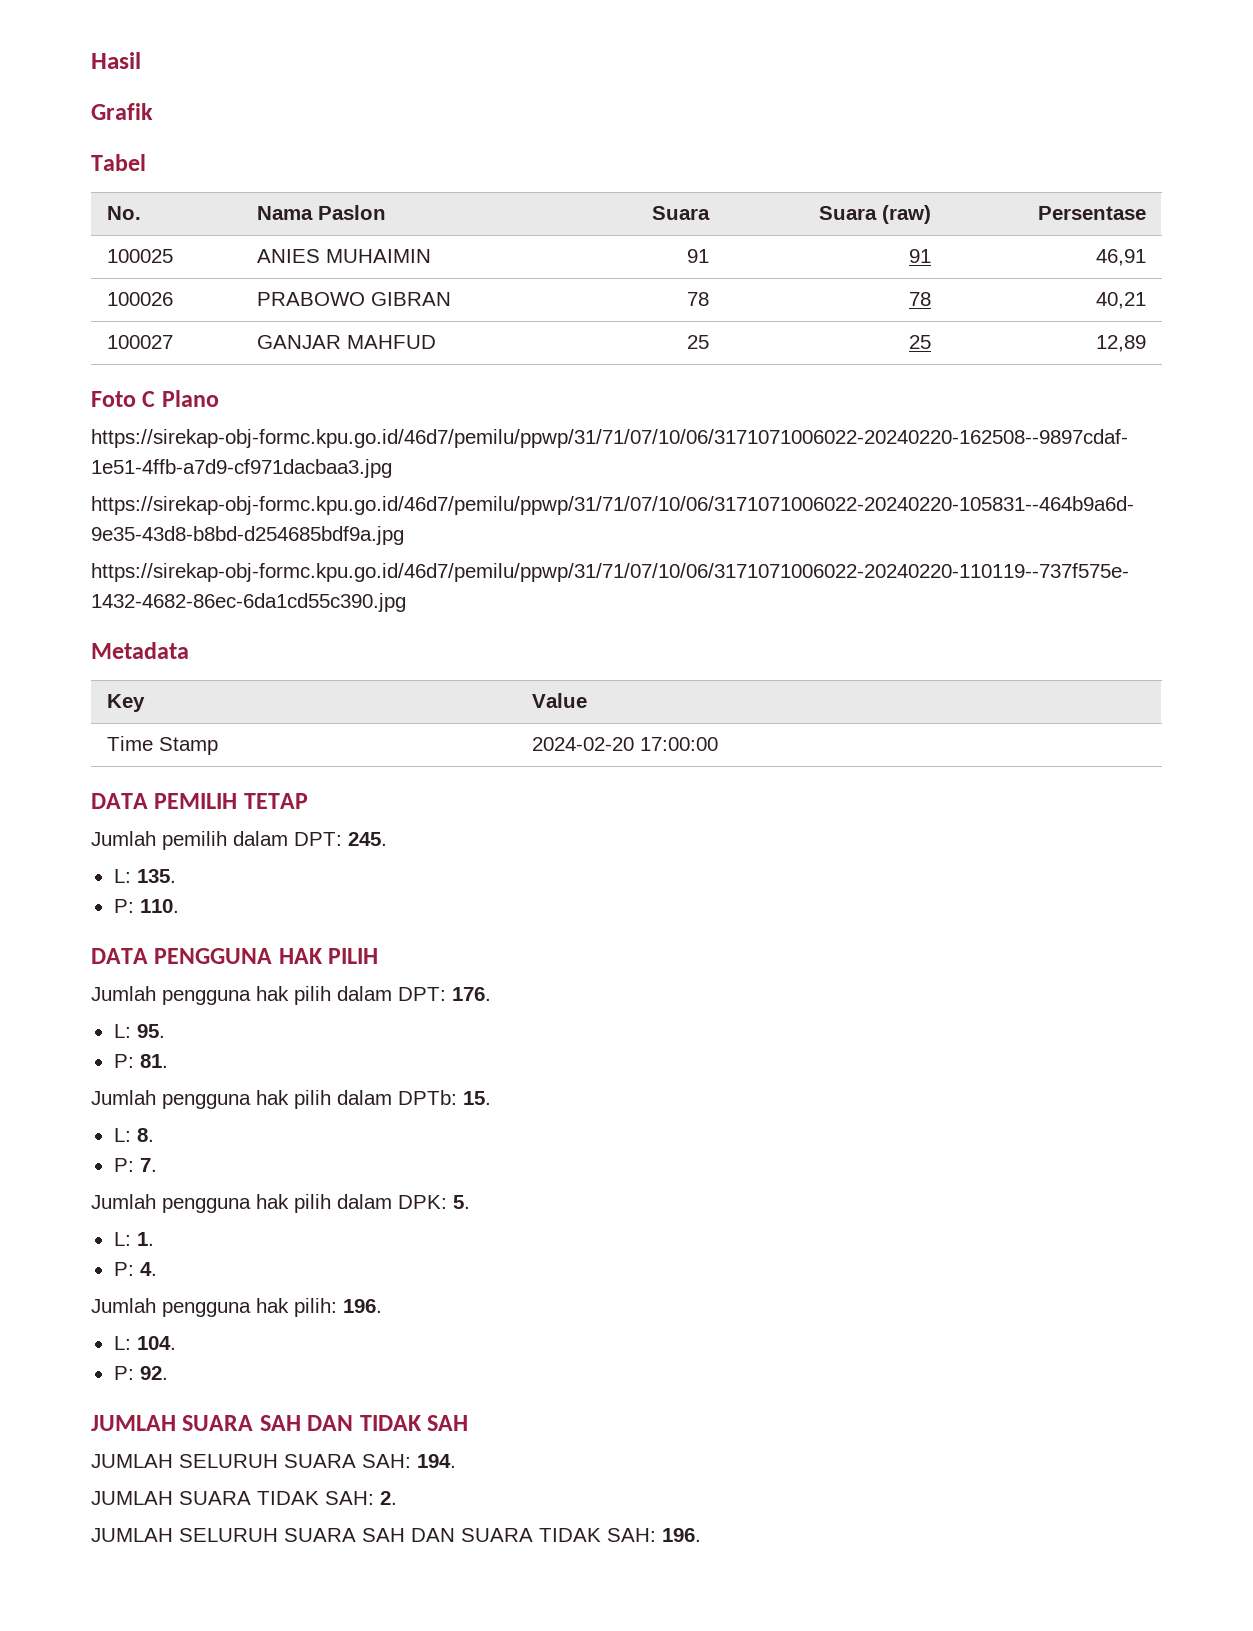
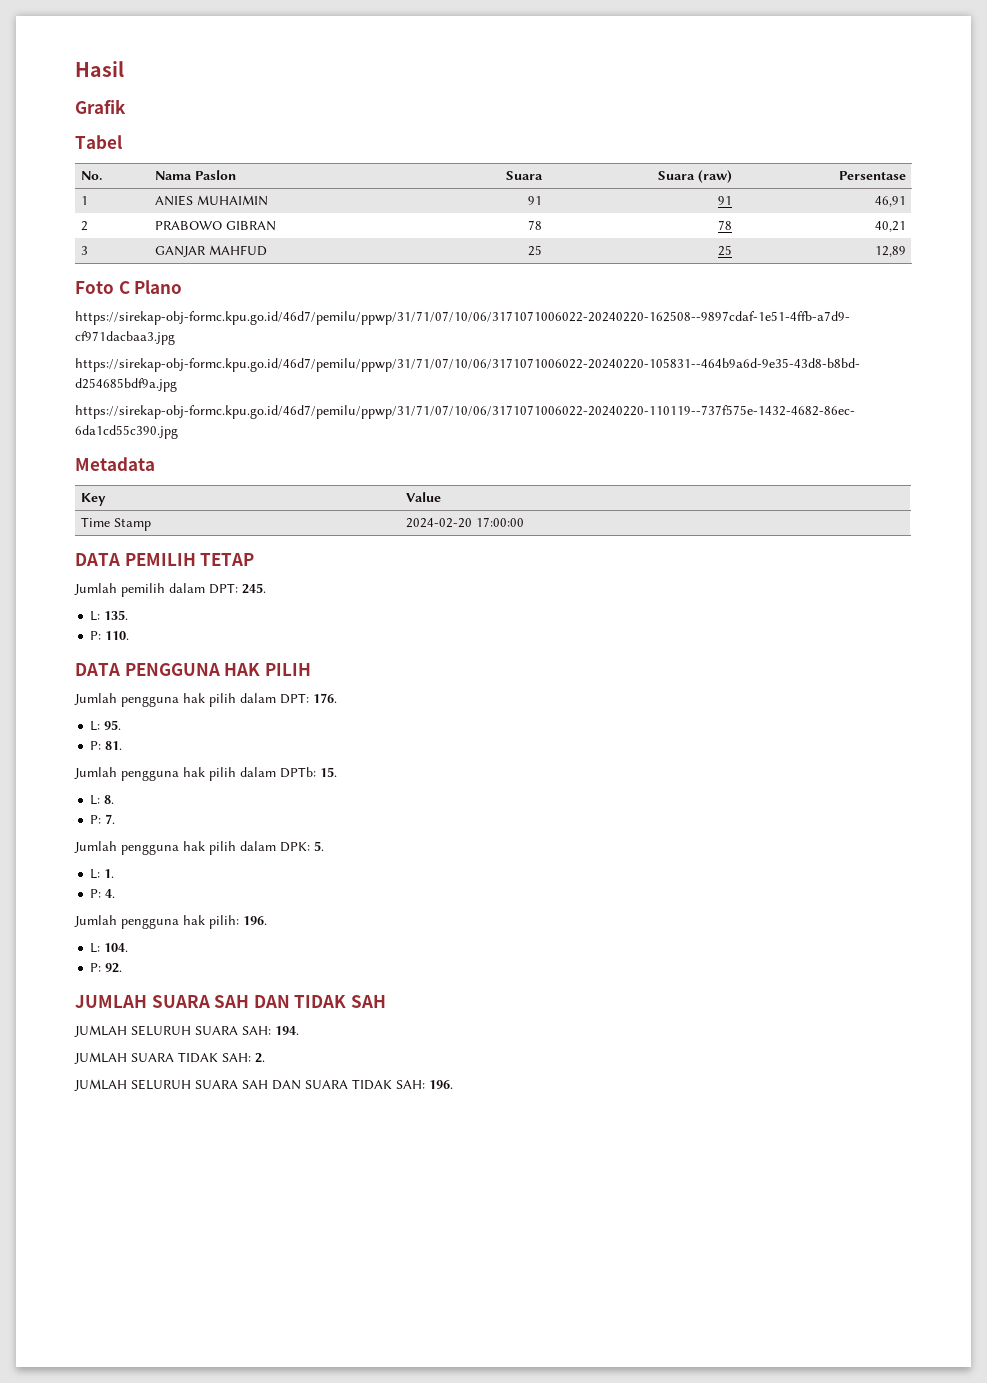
[106,249,173,263] 100025 -> [81,196,89,205] 1
[106,292,173,306] 100026 -> [81,221,89,231] 2
[106,335,173,349] 100027 -> [81,246,89,255] 3

